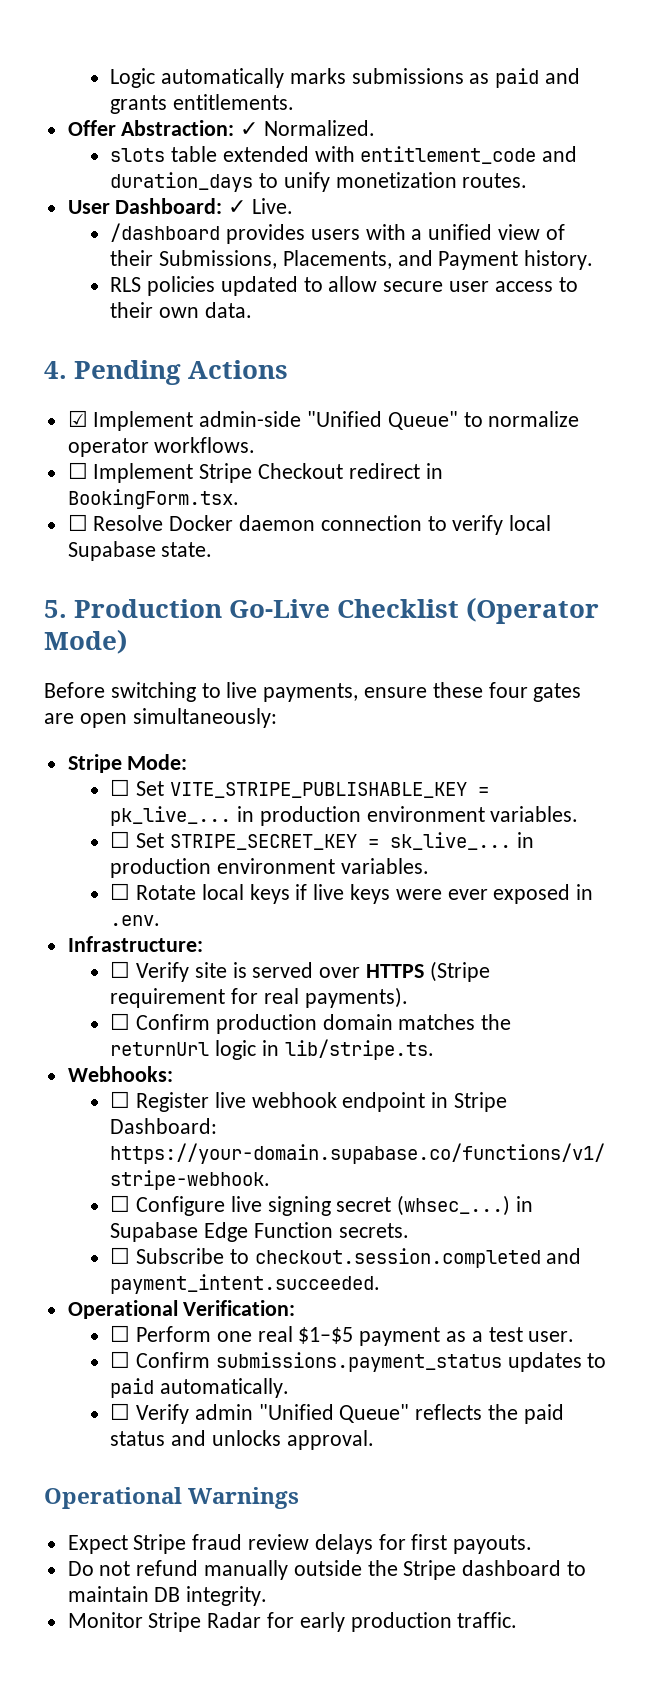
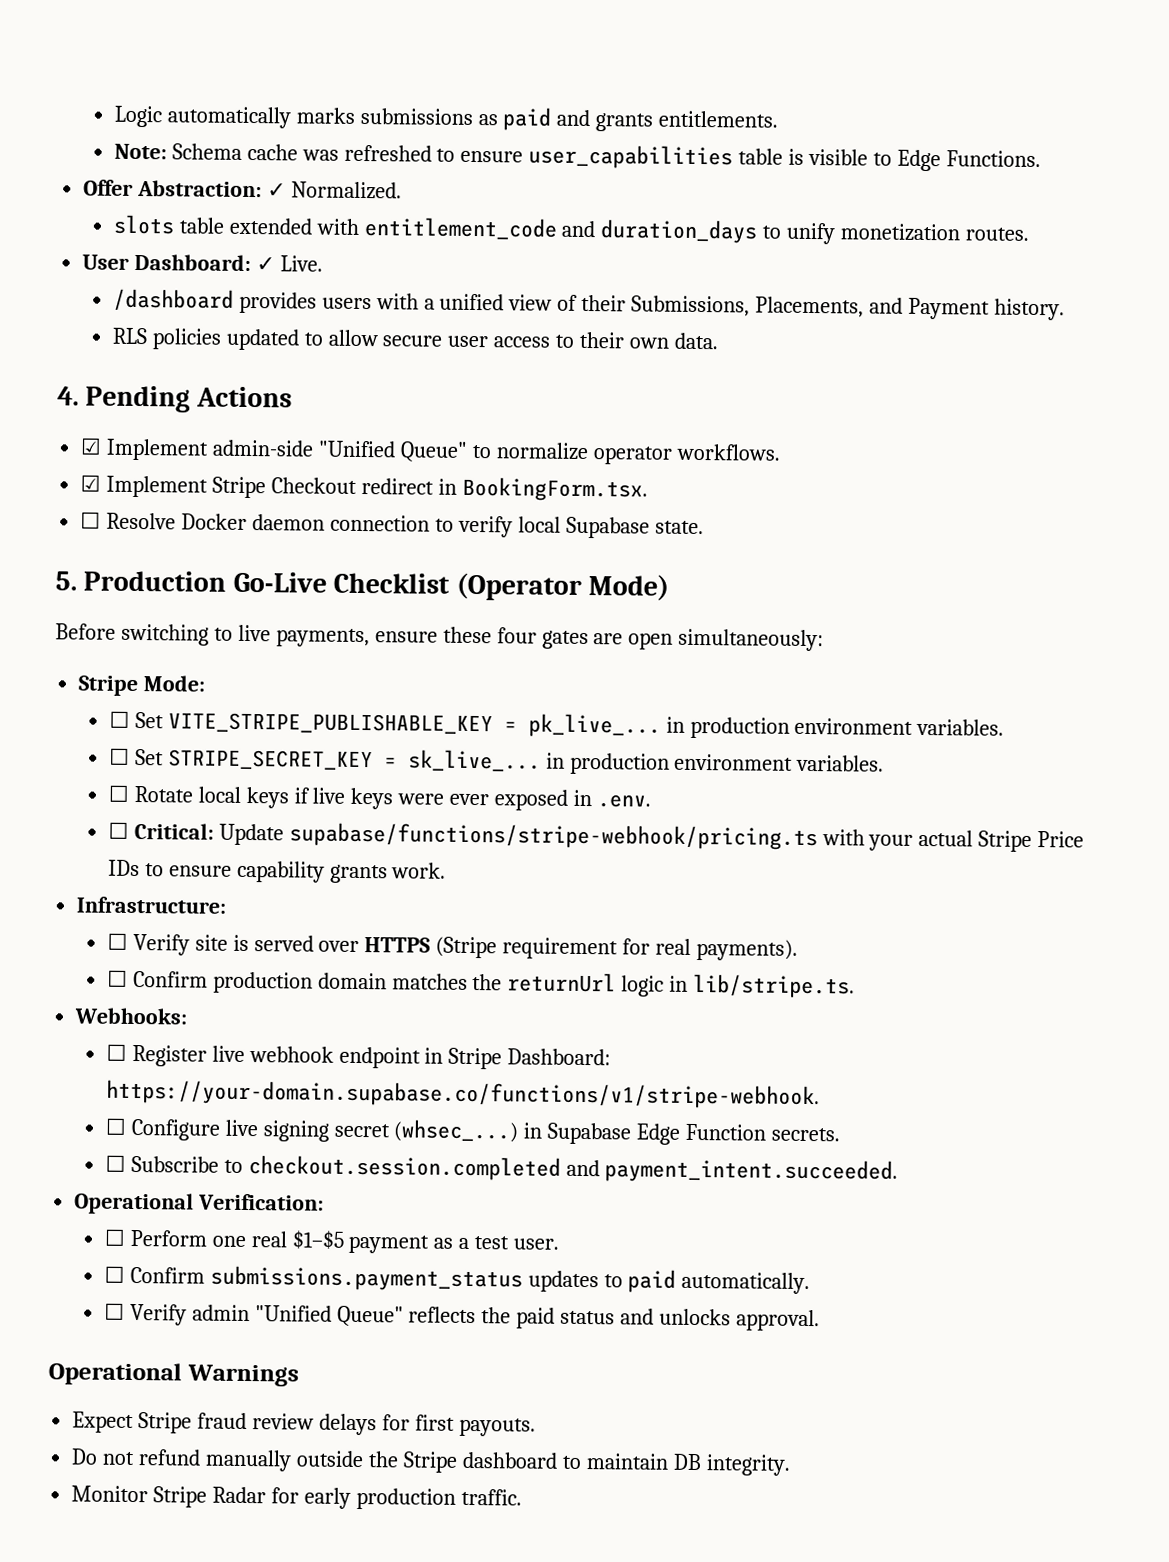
(294, 102) none -> [113,143,1041,172] // Note: Schema cache was refreshed to ensure user_capabilities table is visible to Edge Functions.
[67,462,88,479] ☐ -> [80,474,102,492] ☑
(161, 920) none -> [107,821,1085,852] [107,859,447,884] // ☐ Critical: Update supabase/functions/stripe-webhook/pricing.ts with your actual Stripe Price IDs to ensure capability grants work.

